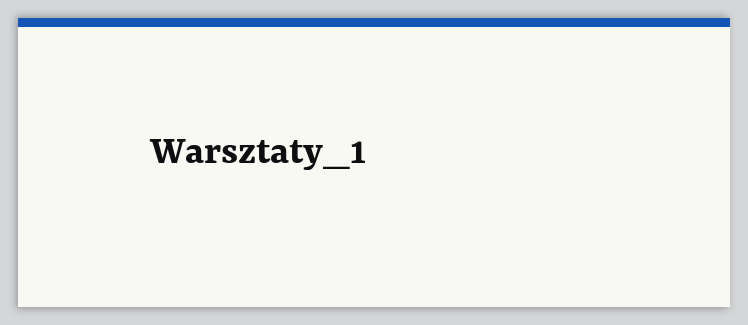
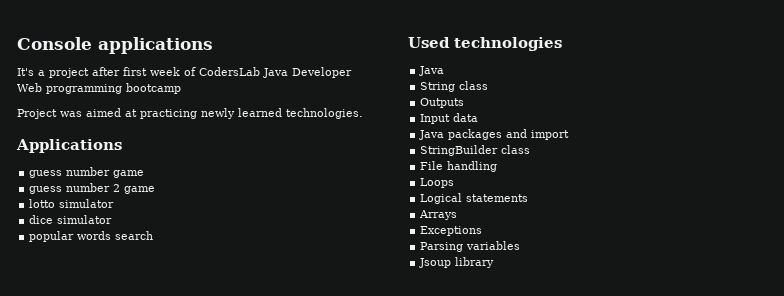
[149,139,366,170] Warsztaty_1 -> [17,37,213,54] [17,67,352,78] [17,83,181,94] [17,108,363,119] [16,139,122,153] [29,167,145,178] [29,183,156,194] [29,199,115,208] [29,215,113,224] [29,231,154,242] [408,37,562,51] [419,66,445,76] [420,81,489,92] [420,98,465,108] [420,113,479,124] [419,129,570,140] [420,145,531,156] [420,161,498,172] [420,178,455,188] [420,193,529,204] [419,210,458,220] [420,226,483,236] [420,241,521,252] [419,257,495,268] Console applications // It's a project after first week of CodersLab Java Developer Web programming bootcamp // Project was aimed at practicing newly learned technologies. // Applications // guess number game // guess number 2 game // lotto simulator // dice simulator // popular words search // Used technologies // Java // String class // Outputs // Input data // Java packages and import // StringBuilder class // File handling // Loops // Logical statements // Arrays // Exceptions // Parsing variables // Jsoup library

